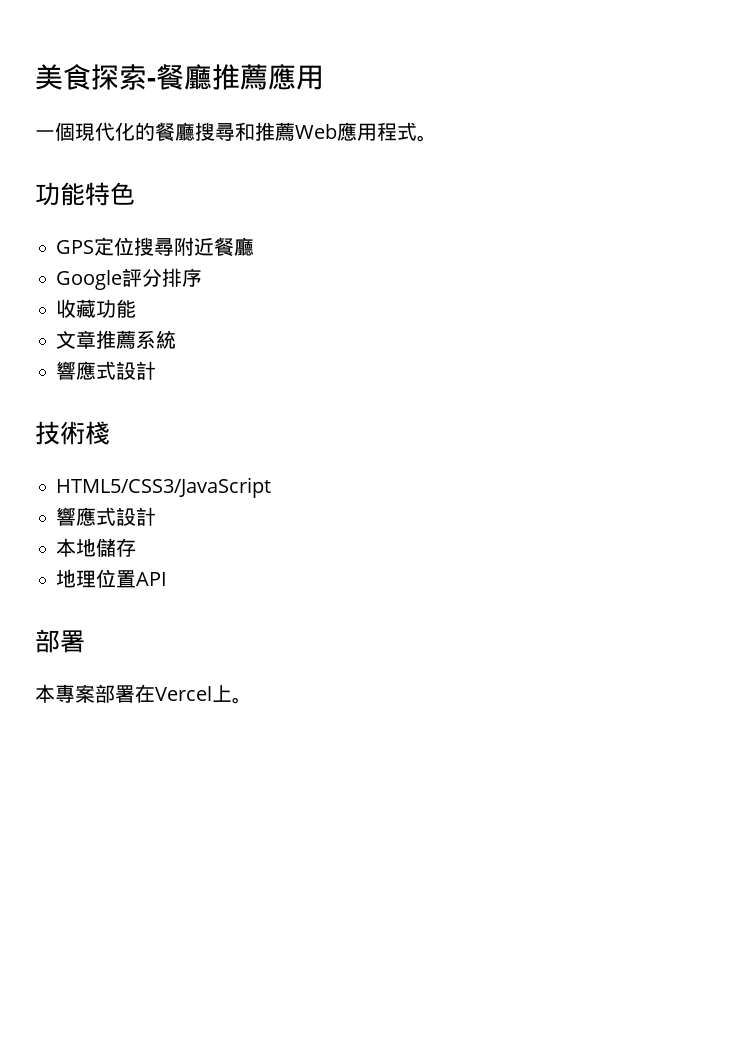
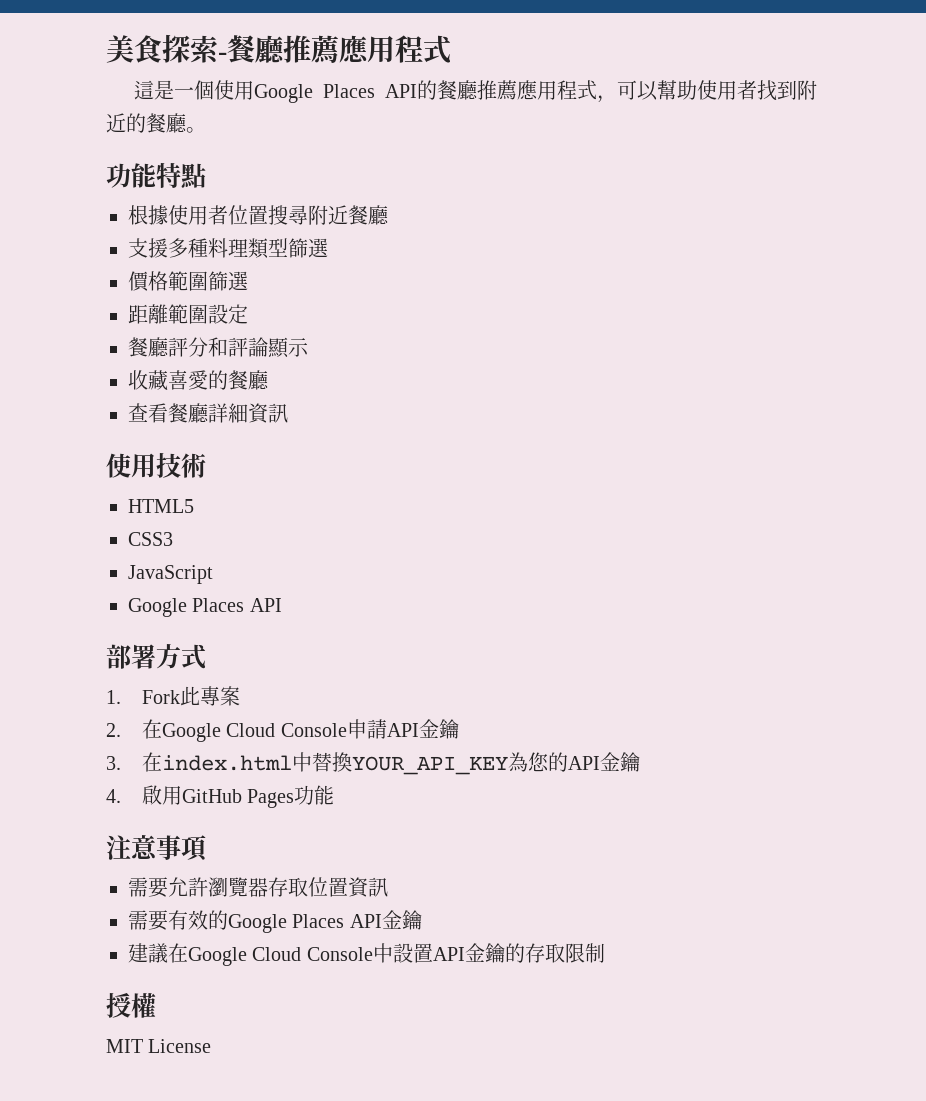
[35,122,437,142] [35,182,135,206] [56,237,255,256] [56,268,203,290] [56,299,137,318] [56,330,177,349] [56,361,157,380] [35,421,110,445] [56,477,272,498] [56,507,157,526] [56,538,137,557] [56,569,168,588] [35,629,85,653] [35,684,252,704] // 一個現代化的餐廳搜尋和推薦Web應用程式。 // 功能特色 // GPS定位搜尋附近餐廳 // Google評分排序 // 收藏功能 // 文章推薦系統 // 響應式設計 // 技術棧 // HTML5/CSS3/JavaScript // 響應式設計 // 本地儲存 // 地理位置API // 部署 // 本專案部署在Vercel上。 -> [395,35,451,64] [133,80,817,103] [106,113,206,133] [106,163,206,189] [128,205,389,225] [128,238,329,259] [128,271,249,292] [128,304,248,324] [128,337,309,358] [128,370,269,391] [128,403,288,424] [106,453,206,478] [128,499,194,513] [128,532,173,546] [128,565,213,584] [128,598,282,617] [106,644,206,670] [106,686,240,706] [106,719,459,742] [106,752,640,775] [106,785,335,808] [106,835,207,861] [128,877,388,898] [128,910,422,933] [128,943,605,966] [106,993,156,1018] [106,1039,212,1053] 程式 // 這是一個使用Google Places API的餐廳推薦應用程式，可以幫助使用者找到附近的餐廳。 // 功能特點 // 根據使用者位置搜尋附近餐廳 // 支援多種料理類型篩選 // 價格範圍篩選 // 距離範圍設定 // 餐廳評分和評論顯示 // 收藏喜愛的餐廳 // 查看餐廳詳細資訊 // 使用技術 // HTML5 // CSS3 // JavaScript // Google Places API // 部署方式 // 1. Fork此專案 // 2.在Google Cloud Console申請API金鑰 // 3.在index.html中替換YOUR_API_KEY為您的API金鑰 // 4.啟用GitHub Pages功能 // 注意事項 // 需要允許瀏覽器存取位置資訊 // 需要有效的Google Places API金鑰 // 建議在Google Cloud Console中設置API金鑰的存取限制 // 授權 // MIT License

